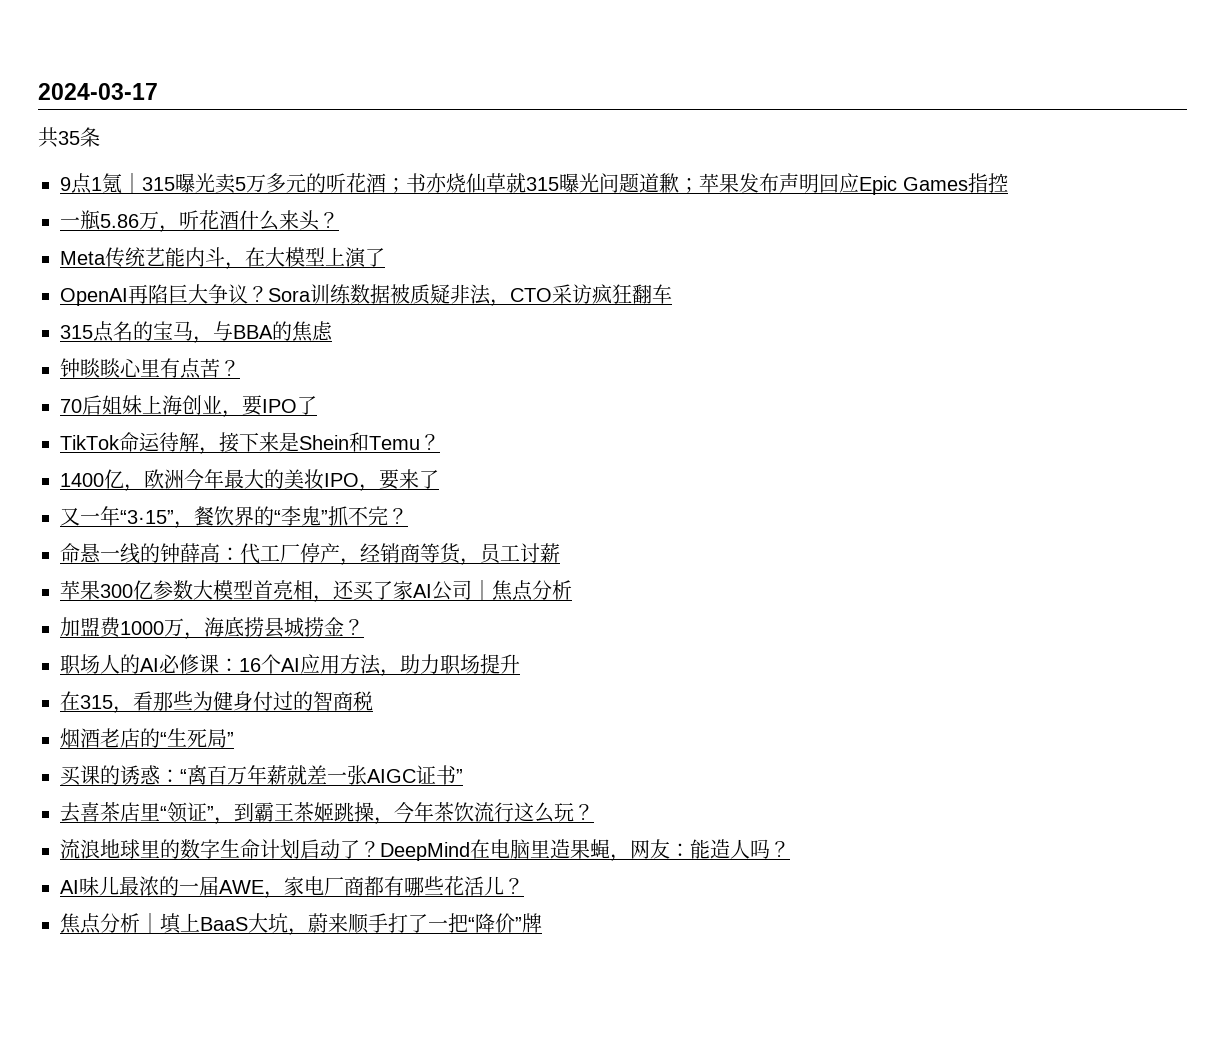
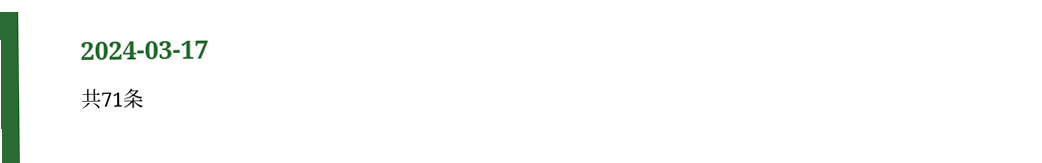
[58,131,80,145] 35 -> [101,92,124,107] 71
[60,173,1008,195] [60,210,339,233] [60,247,385,270] [60,284,672,307] [60,321,333,344] [60,358,240,379] [60,395,317,418] [60,432,440,455] [60,469,439,492] [60,506,408,529] [60,543,560,566] [60,580,572,603] [60,617,364,640] [60,654,520,677] [60,691,373,714] [60,728,234,748] [60,765,463,786] [60,802,594,825] [60,839,790,862] [60,876,524,899] [60,913,542,936] // 9点1氪｜315曝光卖5万多元的听花酒；书亦烧仙草就315曝光问题道歉；苹果发布声明回应Epic Games指控 // 一瓶5.86万，听花酒什么来头？ // Meta传统艺能内斗，在大模型上演了 // OpenAI再陷巨大争议？Sora训练数据被质疑非法，CTO采访疯狂翻车 // 315点名的宝马，与BBA的焦虑 // 钟睒睒心里有点苦？ // 70后姐妹上海创业，要IPO了 // TikTok命运待解，接下来是Shein和Temu？ // 1400亿，欧洲今年最大的美妆IPO，要来了 // 又一年“3·15”，餐饮界的“李鬼”抓不完？ // 命悬一线的钟薛高：代工厂停产，经销商等货，员工讨薪 // 苹果300亿参数大模型首亮相，还买了家AI公司｜焦点分析 // 加盟费1000万，海底捞县城捞金？ // 职场人的AI必修课：16个AI应用方法，助力职场提升 // 在315，看那些为健身付过的智商税 // 烟酒老店的“生死局” // 买课的诱惑：“离百万年薪就差一张AIGC证书” // 去喜茶店里“领证”，到霸王茶姬跳操，今年茶饮流行这么玩？ // 流浪地球里的数字生命计划启动了？DeepMind在电脑里造果蝇，网友：能造人吗？ // AI味儿最浓的一届AWE，家电厂商都有哪些花活儿？ // 焦点分析｜填上BaaS大坑，蔚来顺手打了一把“降价”牌 -> (144, 98) none

